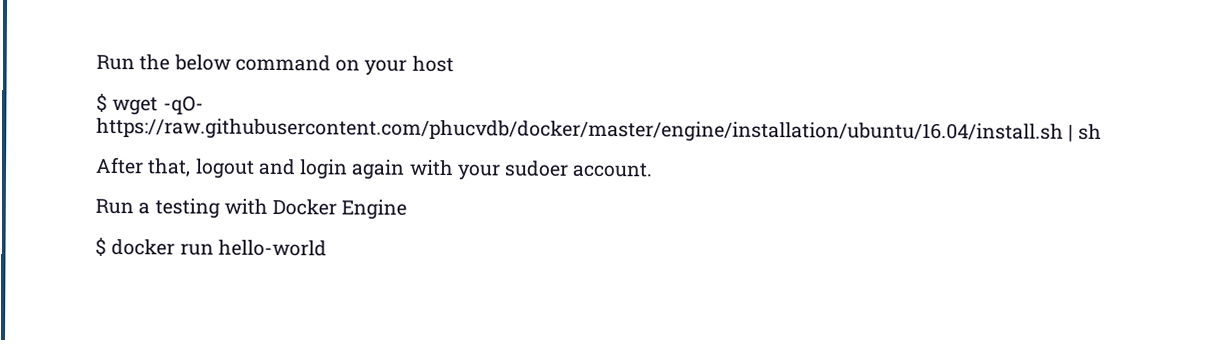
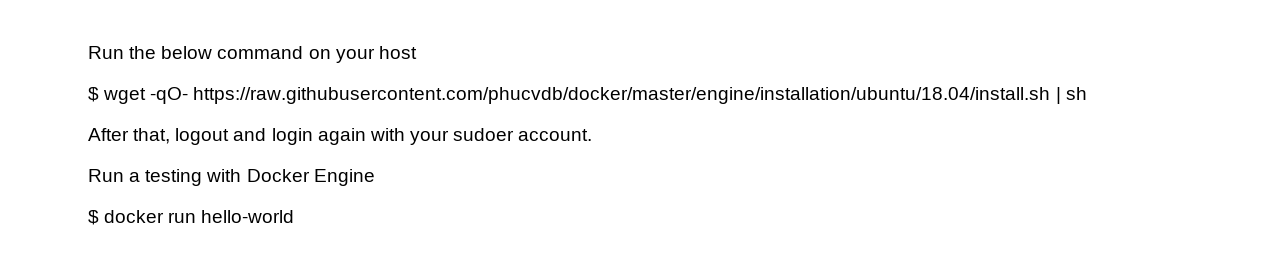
[96,117,1064,144] https://raw.githubusercontent.com/phucvdb/docker/master/engine/installation/ubuntu/16.04/install.sh -> [193,87,1051,104] https://raw.githubusercontent.com/phucvdb/docker/master/engine/installation/ubuntu/18.04/install.sh

